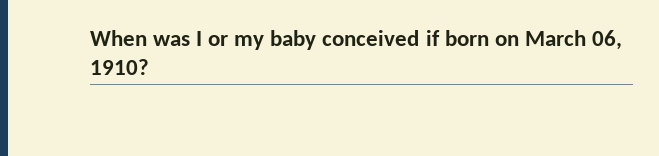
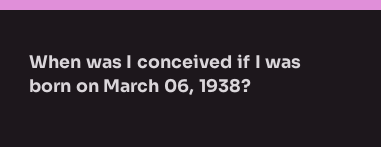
[208,30,440,50] or my baby conceived if -> [137,54,302,69] conceived if I was
[90,59,149,75] 1910? -> [198,78,251,93] 1938?

